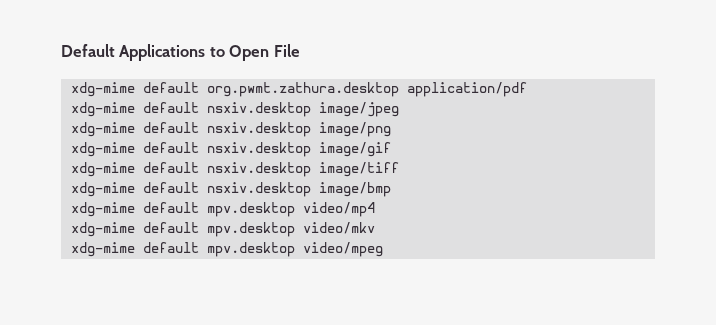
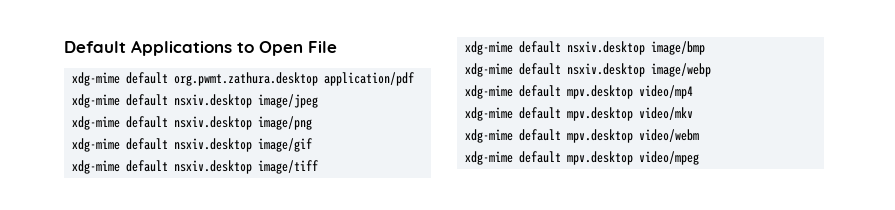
(391, 189) none -> [465,63,712,77] // xdg-mime default nsxiv.desktop image/webp
(375, 228) none -> [465,129,700,143] // xdg-mime default mpv.desktop video/webm

